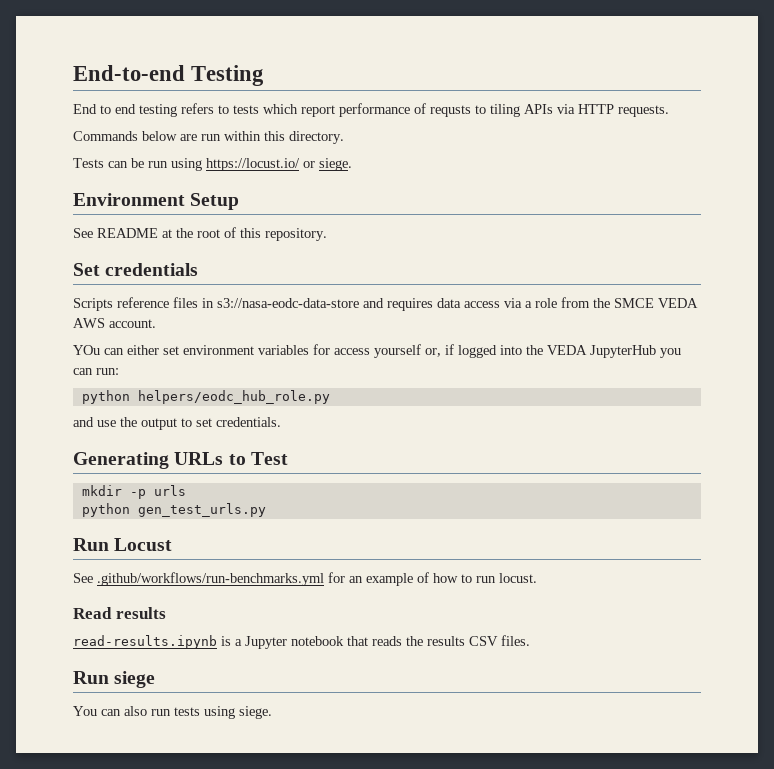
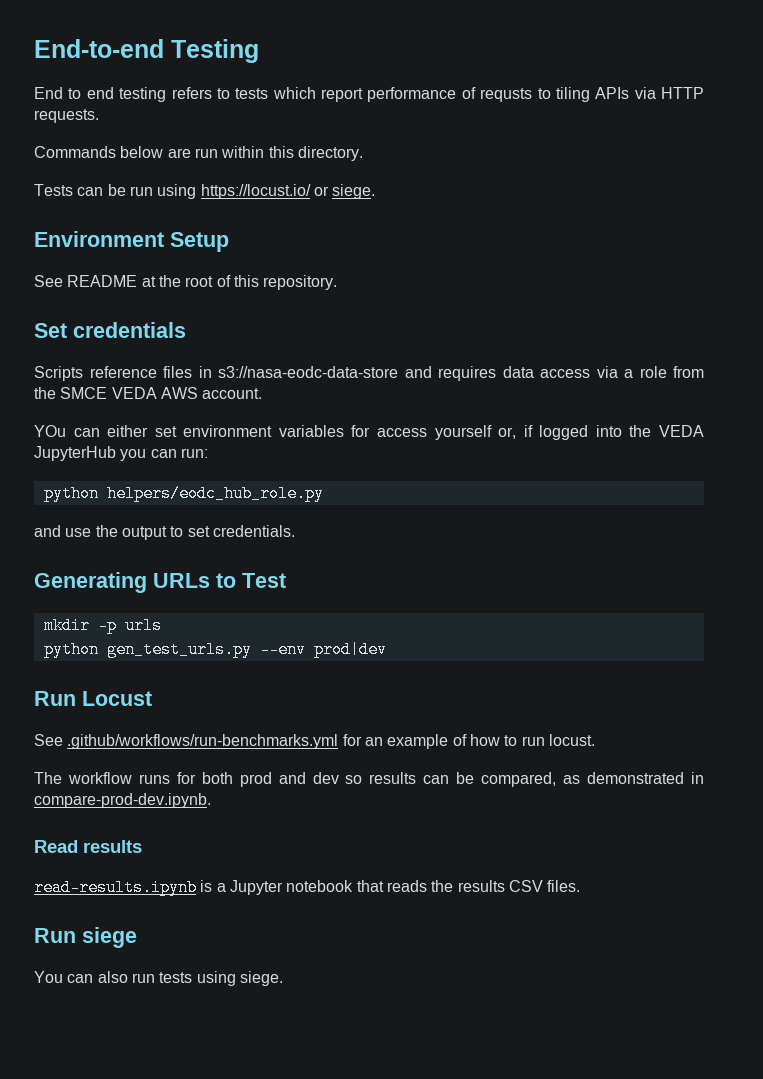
(266, 510) none -> [259,641,387,658] --env prod|dev
(537, 578) none -> [34,772,705,787] [34,793,211,808] // The workflow runs for both prod and dev so results can be compared, as demonstrated in compare-prod-dev.ipynb.

